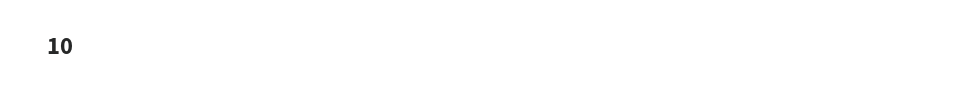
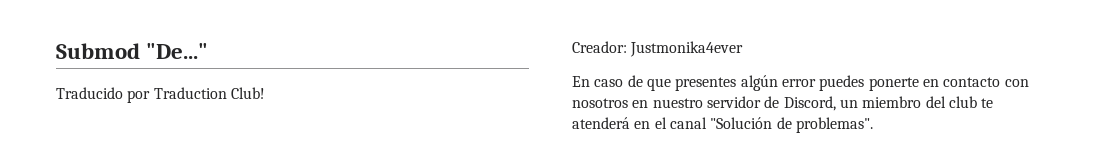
[47,38,73,54] 10 -> [56,43,209,59] [56,87,265,103] [572,41,744,57] [572,75,1029,91] [572,96,994,111] [572,117,873,133] Submod "De..." // Traducido por Traduction Club! // Creador: Justmonika4ever // En caso de que presentes algún error puedes ponerte en contacto con nosotros en nuestro servidor de Discord, un miembro del club te atenderá en el canal "Solución de problemas".

